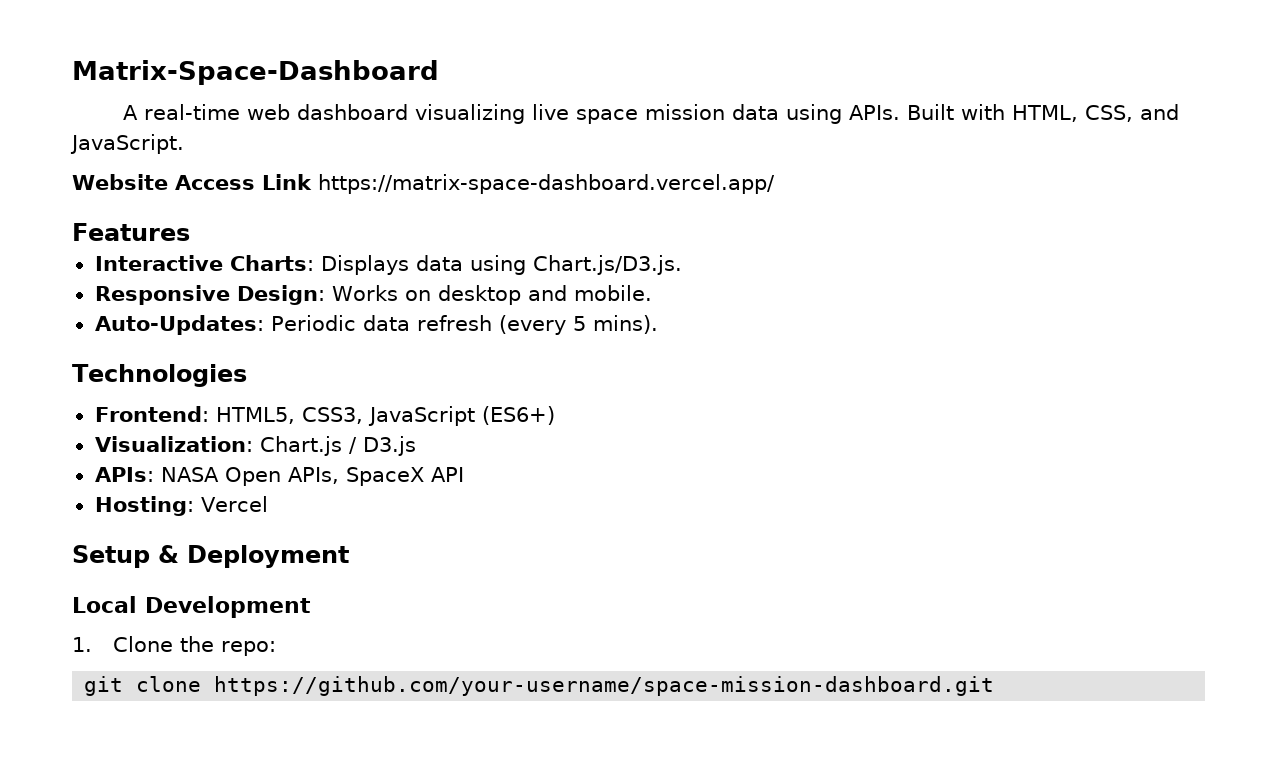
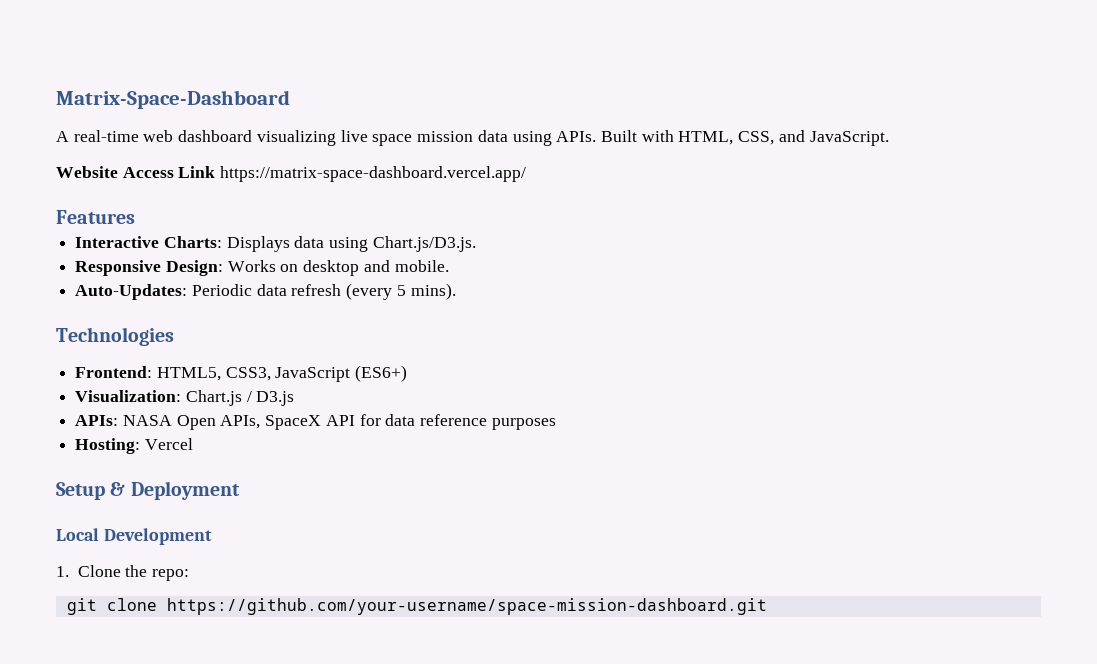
(464, 474) none -> [359,414,556,430] for data reference purposes

